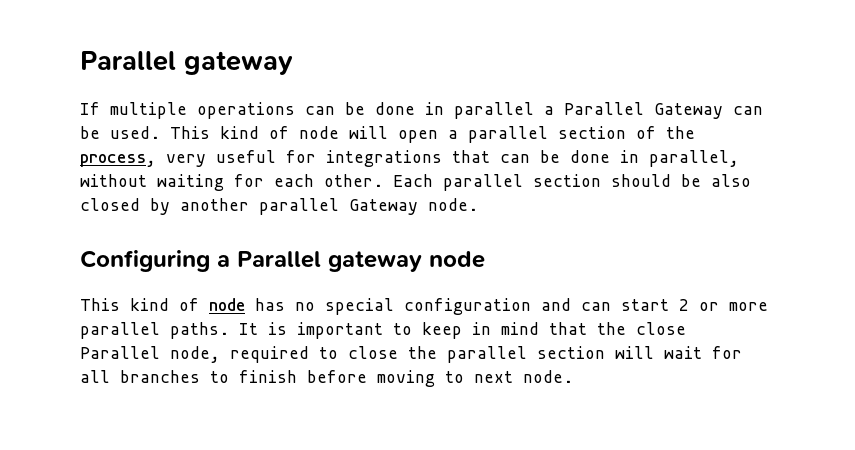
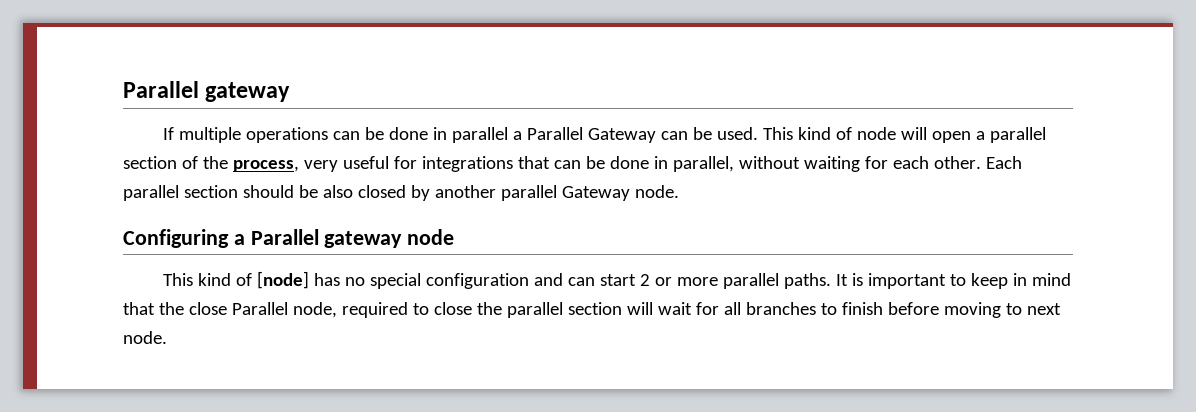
[209,298,245,311] node -> [257,271,310,289] [node]

